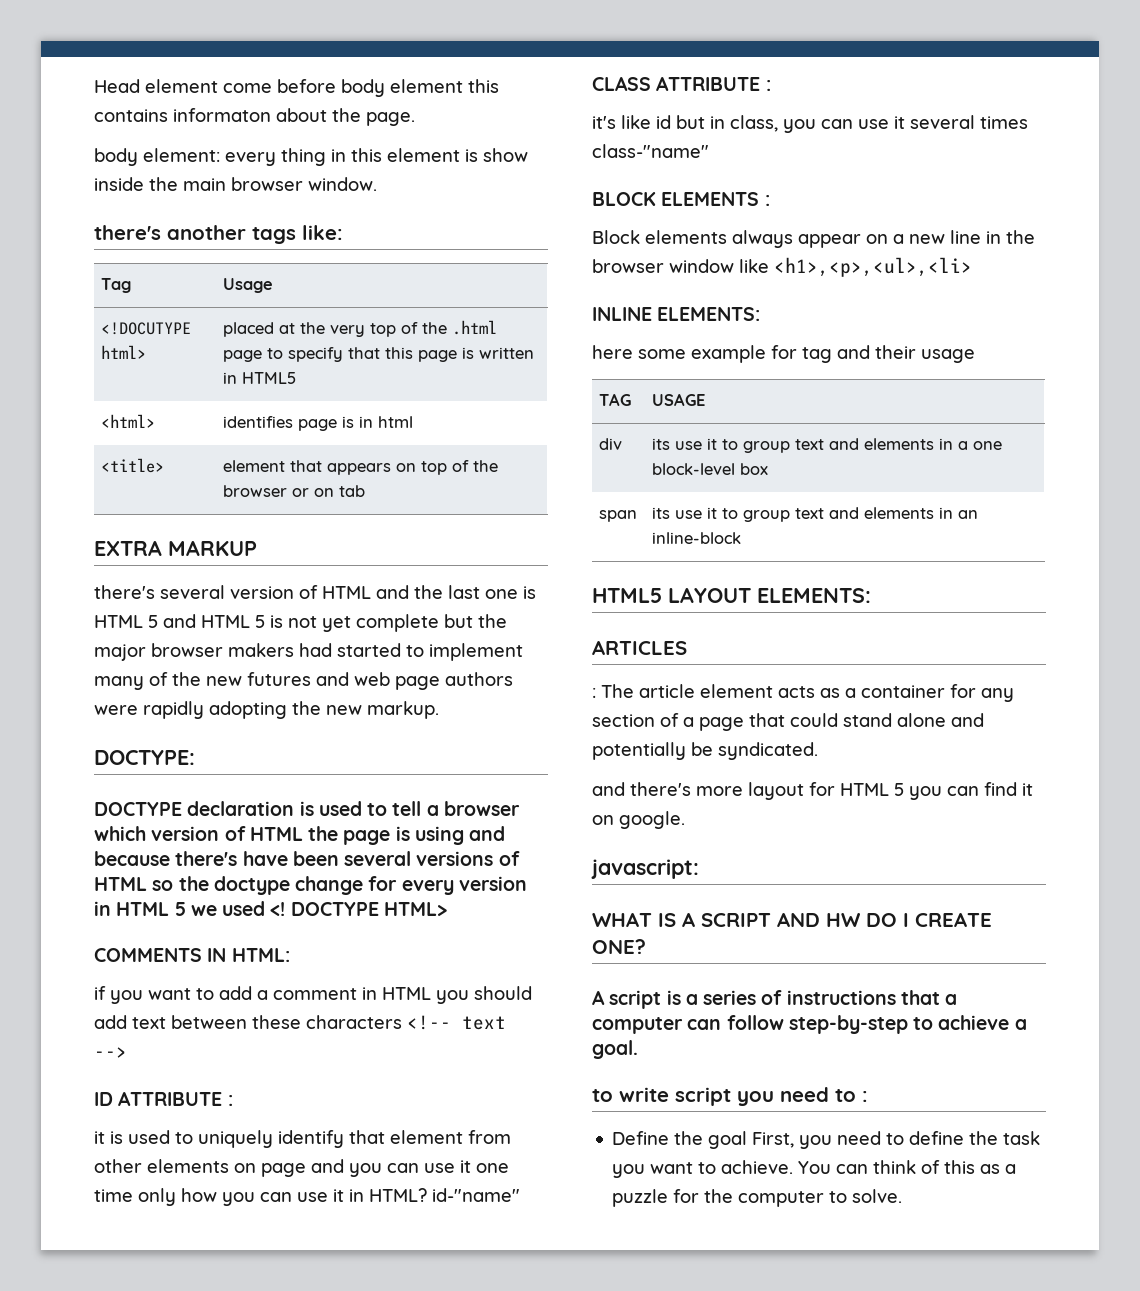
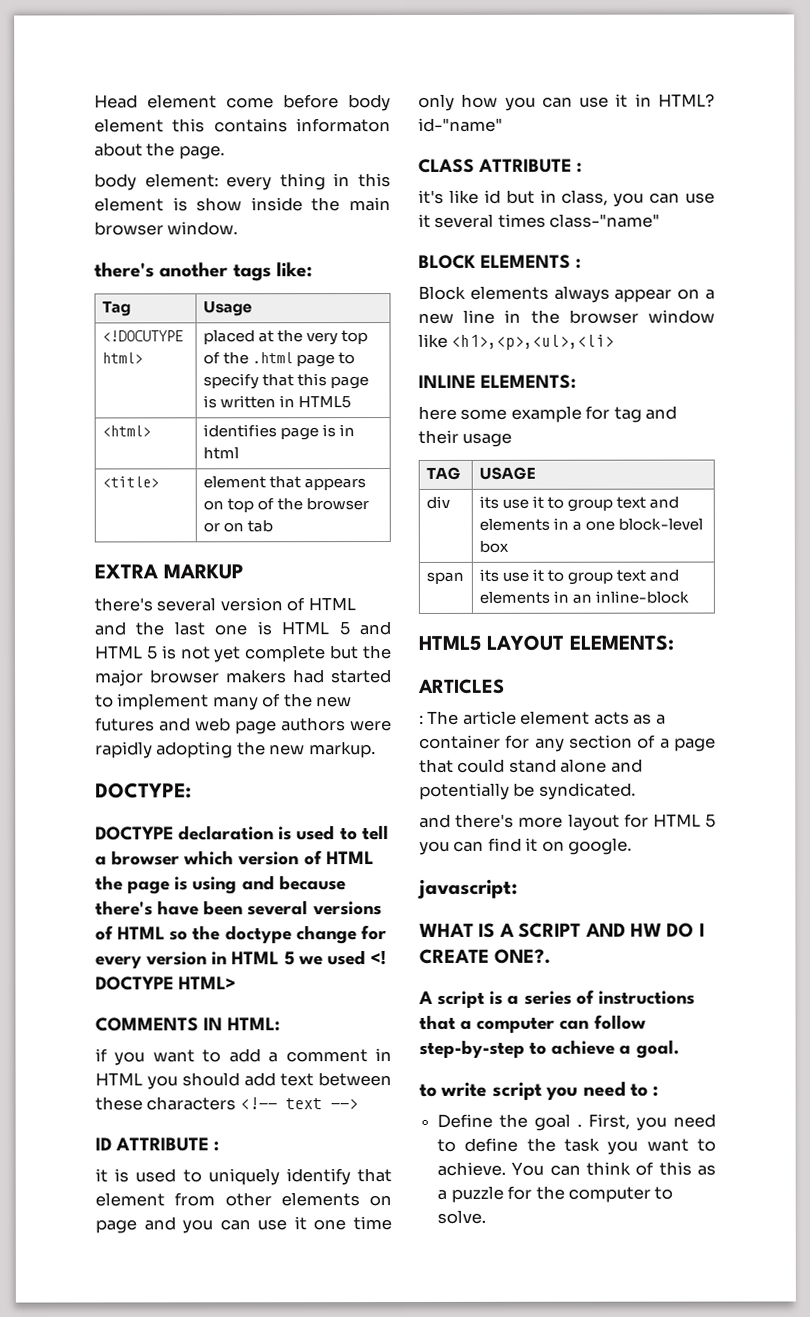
[592,939,646,954] ONE? -> [494,948,552,964] ONE?.
(748, 1140) none -> [577,1124,583,1127] .

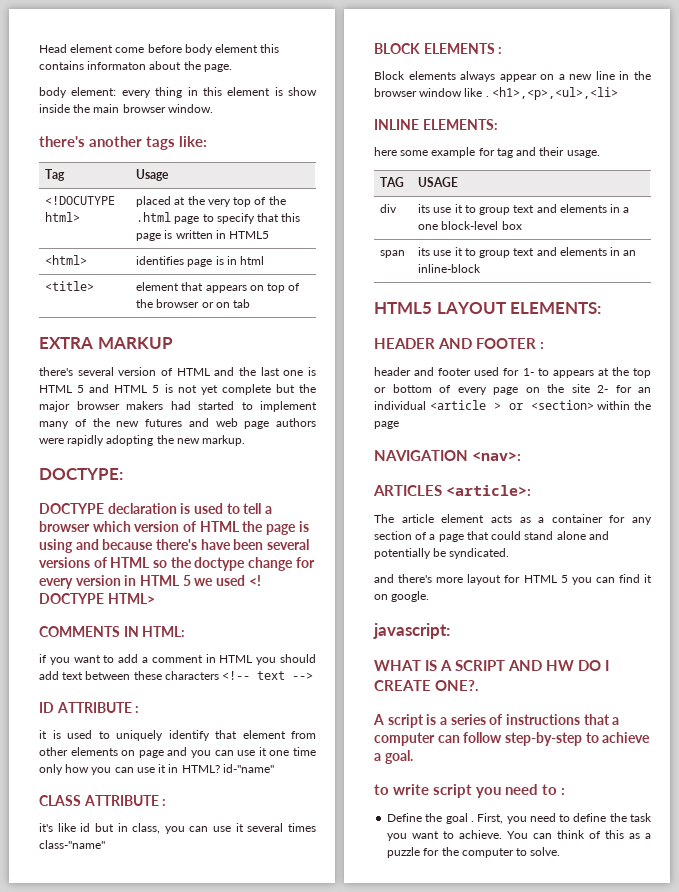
(448, 340) none -> [485,96,489,97] .
[462,432,513,447] usage -> [566,150,600,158] usage.
(674, 642) none -> [374,338,545,349] [374,367,651,378] [374,384,651,395] [374,400,651,410] [374,421,399,429] [374,450,522,461] // HEADER AND FOOTER : // header and footer used for 1- to appears at the top or bottom of every page on the site 2- for an individual <article > or <section> within the page // NAVIGATION <nav>:
[419,714,424,724] // : -> [446,485,532,496] <article>: //

